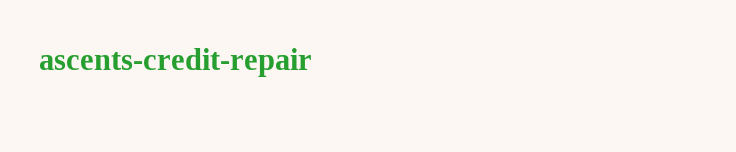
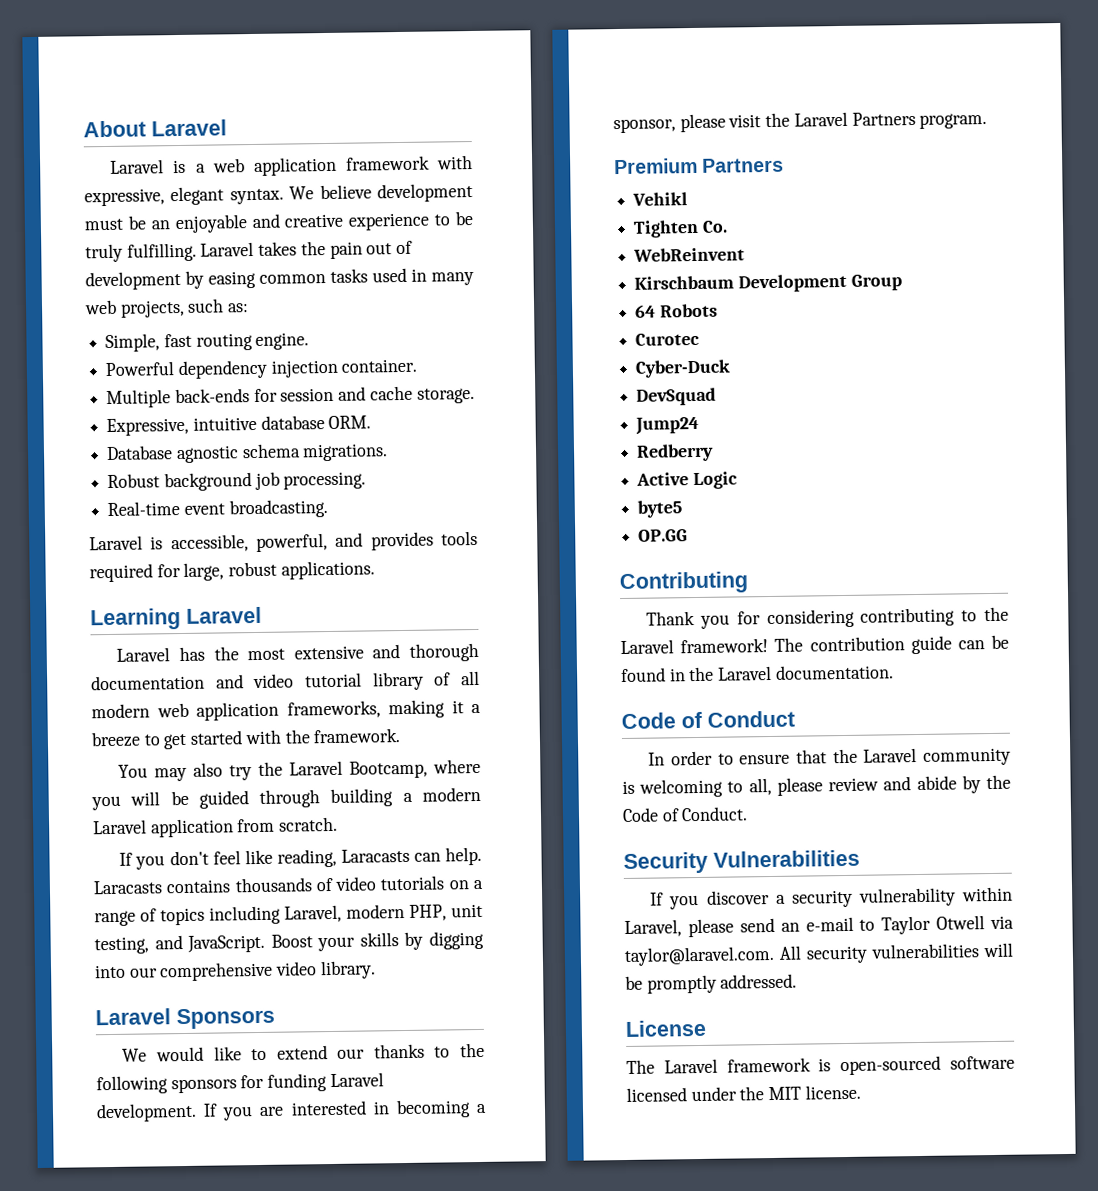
[39,48,312,77] ascents-credit-repair -> [83,119,227,138] [110,155,473,176] [84,183,473,207] [84,211,473,234] [85,240,414,263] [85,267,474,291] [84,298,250,318] [105,332,310,353] [105,358,418,380] [106,385,475,409] [106,415,372,437] [106,443,389,464] [107,471,367,492] [107,499,328,519] [89,530,478,553] [89,560,375,583] [90,606,262,631] [116,642,479,662] [91,670,481,691] [91,699,481,721] [91,728,401,750] [118,758,481,782] [91,786,481,811] [93,816,339,838] [119,846,482,870] [93,875,483,895] [94,903,483,927] [94,930,484,955] [94,960,376,982] [95,1007,275,1030] [122,1042,485,1062] [96,1072,384,1095] [96,1099,488,1123] [613,111,988,134] [614,157,785,175] [632,192,689,206] [633,219,728,238] [633,247,746,262] [634,273,902,293] [635,303,718,318] [635,332,701,346] [635,359,732,378] [636,387,717,406] [635,416,700,435] [636,443,715,462] [636,471,738,490] [637,500,683,518] [638,529,689,542] [619,571,748,595] [646,606,1009,629] [620,634,1009,655] [620,664,894,683] [621,710,795,730] [648,747,1011,766] [622,774,1011,798] [622,806,749,823] [623,849,860,875] [650,886,1013,910] [624,915,1014,938] [624,942,1013,966] [625,973,798,994] [625,1019,707,1037] [626,1055,1015,1076] [626,1084,861,1102] About Laravel // Laravel is a web application framework with expressive, elegant syntax. We believe development must be an enjoyable and creative experience to be truly fulfilling. Laravel takes the pain out of development by easing common tasks used in many web projects, such as: // Simple, fast routing engine. // Powerful dependency injection container. // Multiple back-ends for session and cache storage. // Expressive, intuitive database ORM. // Database agnostic schema migrations. // Robust background job processing. // Real-time event broadcasting. // Laravel is accessible, powerful, and provides tools required for large, robust applications. // Learning Laravel // Laravel has the most extensive and thorough documentation and video tutorial library of all modern web application frameworks, making it a breeze to get started with the framework. // You may also try the Laravel Bootcamp, where you will be guided through building a modern Laravel application from scratch. // If you don't feel like reading, Laracasts can help. Laracasts contains thousands of video tutorials on a range of topics including Laravel, modern PHP, unit testing, and JavaScript. Boost your skills by digging into our comprehensive video library. // Laravel Sponsors // We would like to extend our thanks to the following sponsors for funding Laravel development. If you are interested in becoming a sponsor, please visit the Laravel Partners program. // Premium Partners // Vehikl // Tighten Co. // WebReinvent // Kirschbaum Development Group // 64 Robots // Curotec // Cyber-Duck // DevSquad // Jump24 // Redberry // Active Logic // byte5 // OP.GG // Contributing // Thank you for considering contributing to the Laravel framework! The contribution guide can be found in the Laravel documentation. // Code of Conduct // In order to ensure that the Laravel community is welcoming to all, please review and abide by the Code of Conduct. // Security Vulnerabilities // If you discover a security vulnerability within Laravel, please send an e-mail to Taylor Otwell via taylor@laravel.com. All security vulnerabilities will be promptly addressed. // License // The Laravel framework is open-sourced software licensed under the MIT license.

